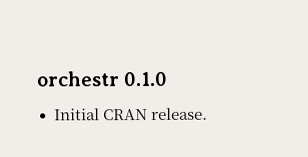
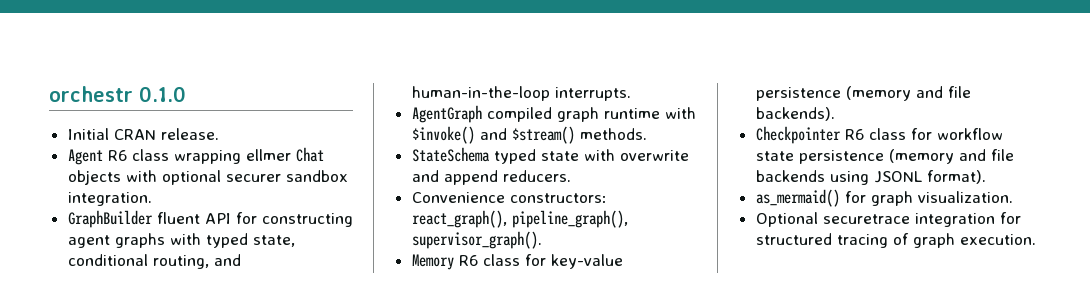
(208, 114) none -> [67,147,324,165] [67,170,348,185] [67,192,152,206] [67,210,353,228] [67,233,295,248] [67,254,241,269] [411,86,631,101] [411,105,696,123] [411,126,647,144] [411,147,689,164] [411,170,571,185] [411,192,607,203] [411,210,628,228] [411,231,542,249] [411,254,623,270] [755,86,971,101] [755,107,835,121] [755,126,1003,144] [755,149,1014,164] [755,170,986,185] [755,189,1013,207] [755,212,1021,227] [755,233,1036,248] // Agent R6 class wrapping ellmer Chat objects with optional securer sandbox integration. // GraphBuilder fluent API for constructing agent graphs with typed state, conditional routing, and human-in-the-loop interrupts. // AgentGraph compiled graph runtime with $invoke() and $stream() methods. // StateSchema typed state with overwrite and append reducers. // Convenience constructors: react_graph(), pipeline_graph(), supervisor_graph(). // Memory R6 class for key-value persistence (memory and file backends). // Checkpointer R6 class for workflow state persistence (memory and file backends using JSONL format). // as_mermaid() for graph visualization. // Optional securetrace integration for structured tracing of graph execution.

